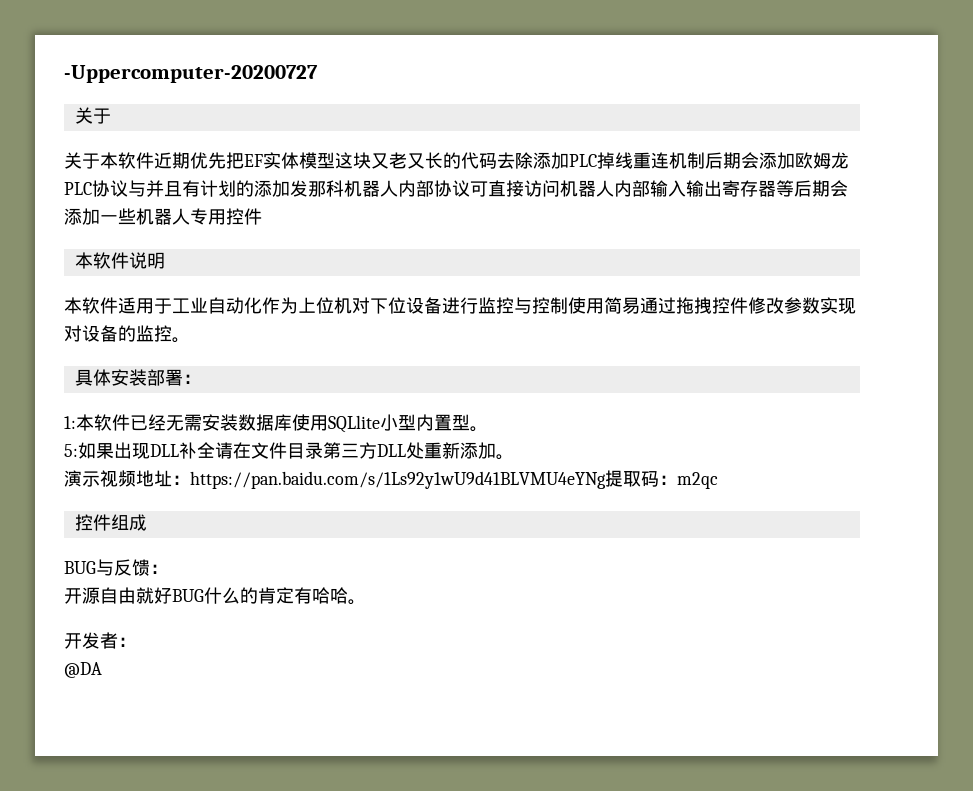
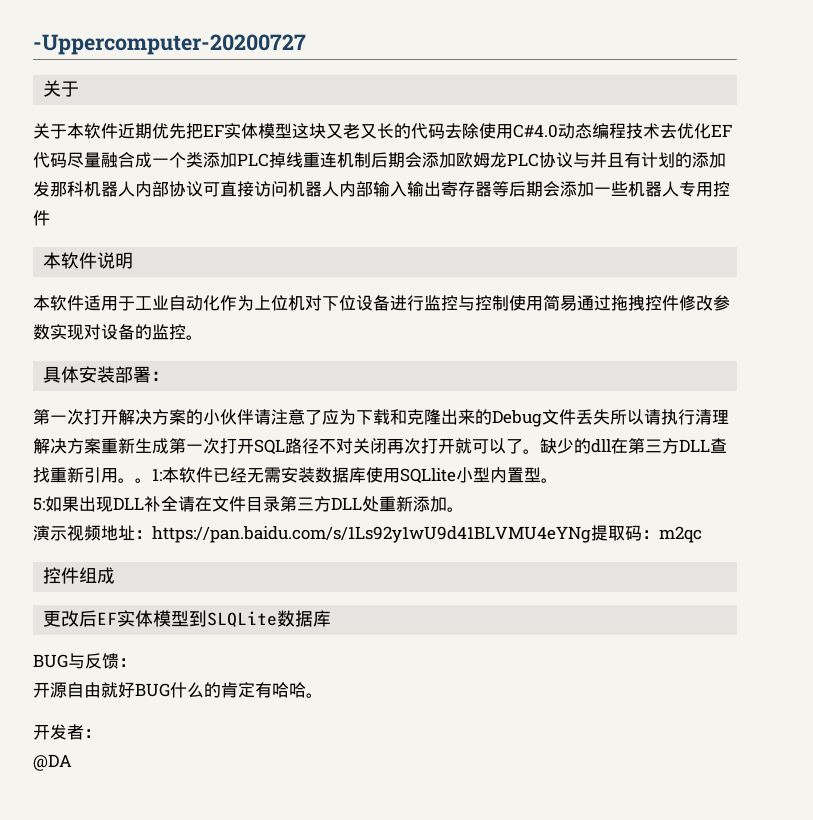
(533, 160) none -> [479,123,732,139] [33,152,203,168] 使用C#4.0动态编程技术去优化EF代码尽量融合成一个类
(201, 379) none -> [33,409,729,427] [33,438,727,455] [33,467,152,483] 第一次打开解决方案的小伙伴请注意了应为下载和克隆出来的Debug文件丢失所以请执行清理解决方案重新生成第一次打开SQL路径不对关闭再次打开就可以了。缺少的dll在第三方DLL查找重新引用。。
(147, 522) none -> [43,610,332,627] // 更改后EF实体模型到SLQLite数据库

